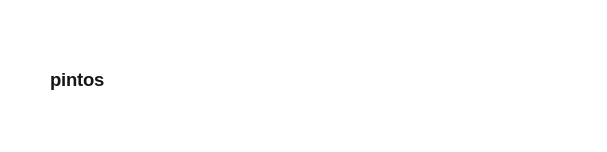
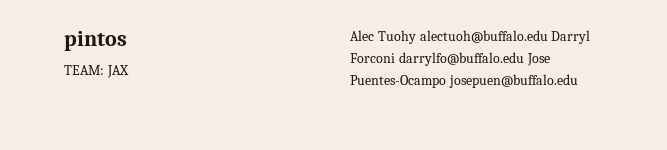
(104, 81) none -> [64,65,129,78] [350,30,591,44] [350,52,550,66] [350,74,578,88] // TEAM: JAX // Alec Tuohy alectuoh@buffalo.edu Darryl Forconi darrylfo@buffalo.edu Jose Puentes-Ocampo josepuen@buffalo.edu

